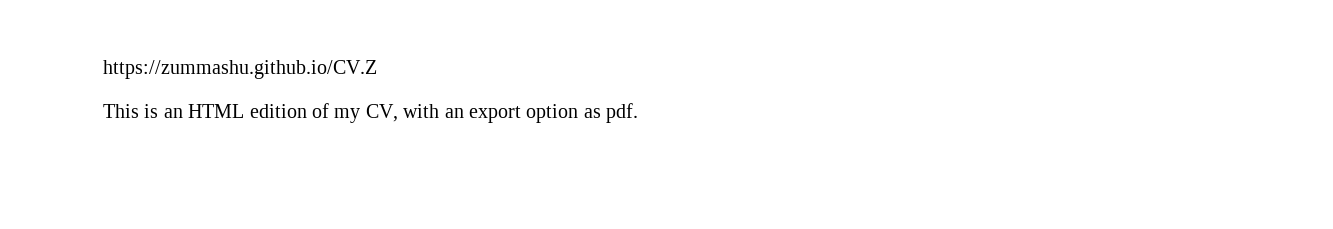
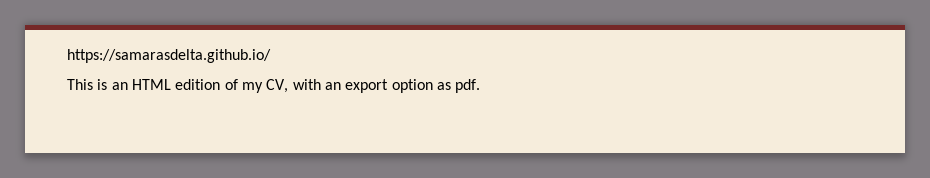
[103,60,377,79] https://zummashu.github.io/CV.Z -> [67,49,271,63] https://samarasdelta.github.io/

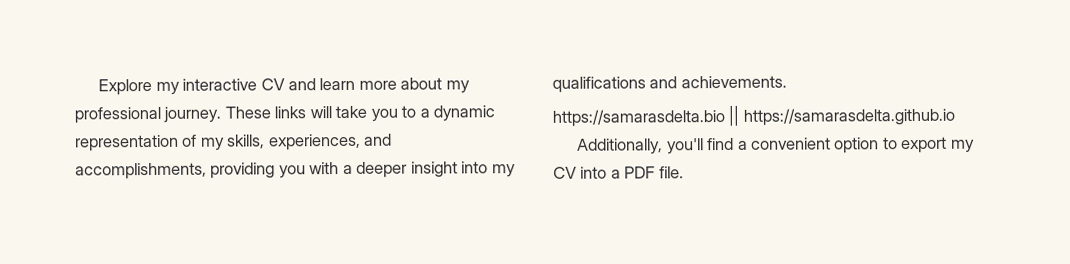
[67,49,271,63] [67,79,481,93] https://samarasdelta.github.io/ // This is an HTML edition of my CV, with an export option as pdf. -> [98,77,470,96] [74,105,496,124] [75,133,393,152] [75,161,516,180] [552,75,787,93] [552,105,955,127] [577,136,975,155] [553,166,684,179] Explore my interactive CV and learn more about my professional journey. These links will take you to a dynamic representation of my skills, experiences, and accomplishments, providing you with a deeper insight into my qualifications and achievements. // https://samarasdelta.bio || https://samarasdelta.github.io // Additionally, you'll find a convenient option to export my CV into a PDF file.

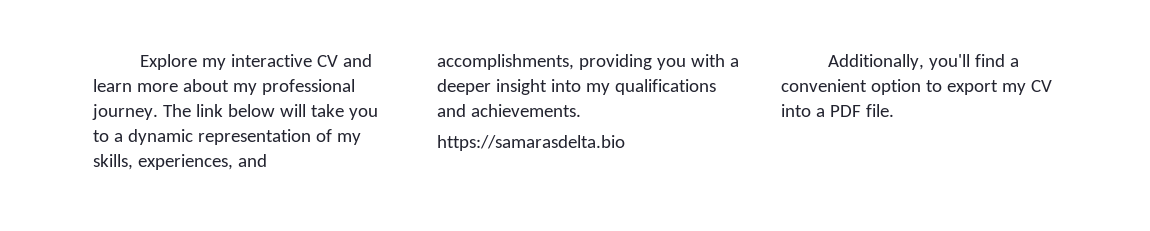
[224,106,307,119] These links -> [162,104,275,117] The link below
[728,105,955,126] || https://samarasdelta.github.io -> (625, 143) none

